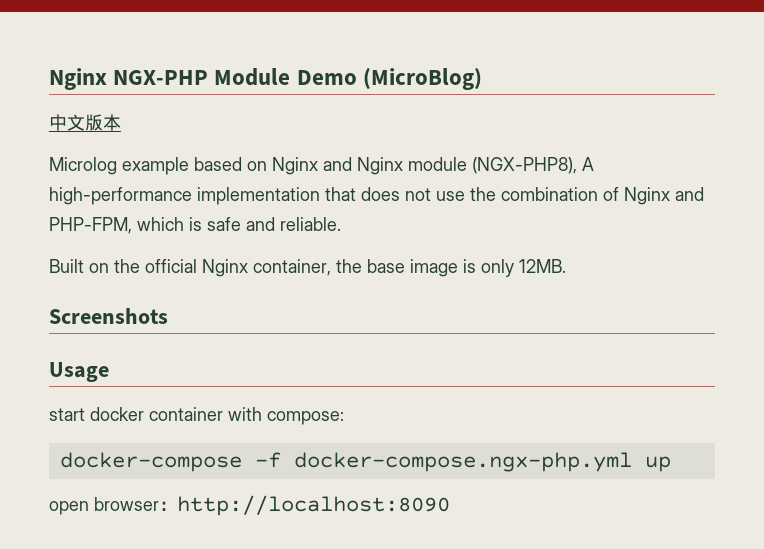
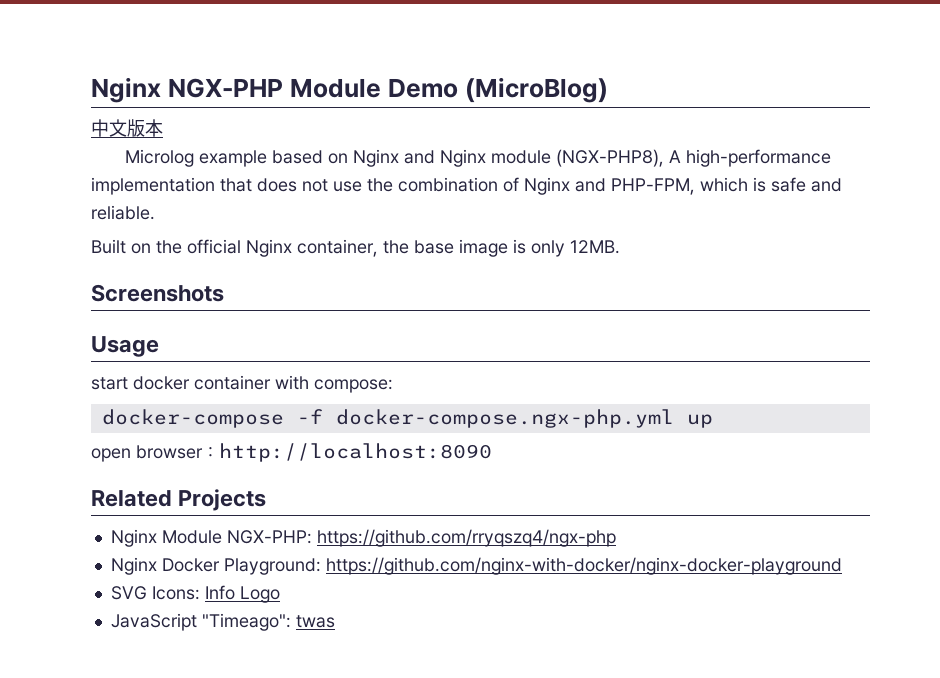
(450, 505) none -> [91,489,267,511] [110,529,616,547] [110,557,842,575] [110,585,280,603] [110,613,335,631] // Related Projects // Nginx Module NGX-PHP: https://github.com/rryqszq4/ngx-php // Nginx Docker Playground: https://github.com/nginx-with-docker/nginx-docker-playground // SVG Icons: Info Logo // JavaScript "Timeago": twas

